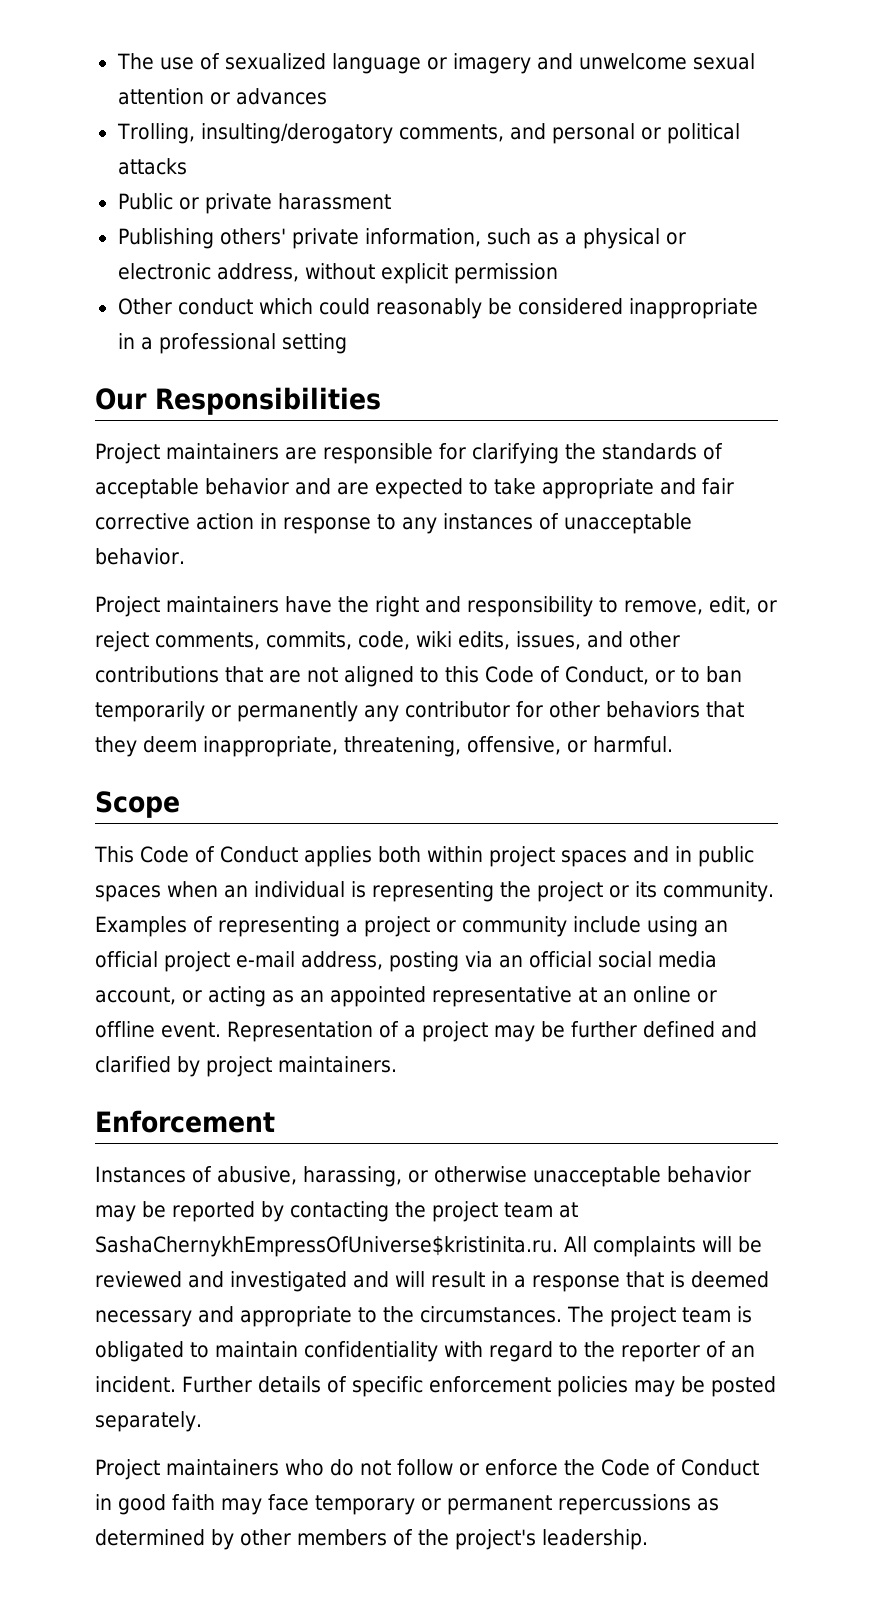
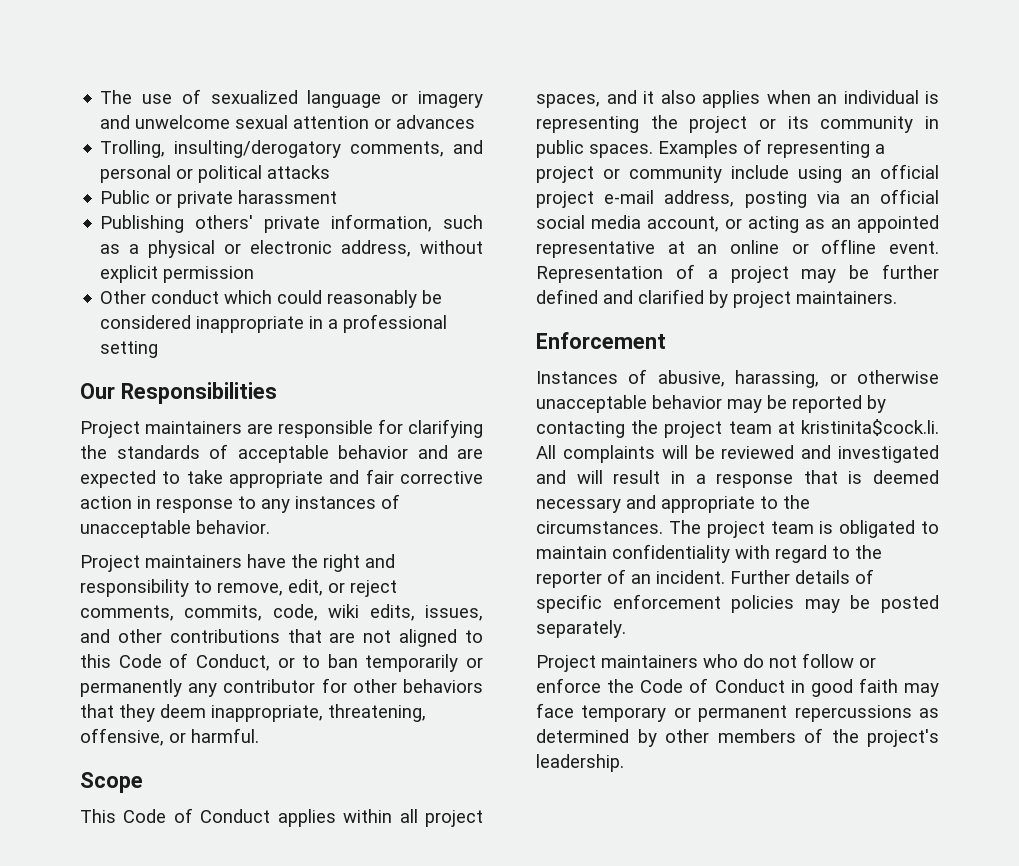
[378,846,754,867] [95,885,161,902] both within project spaces and in public spaces -> [343,809,483,827] [536,90,760,108] within all project spaces, and it also applies
[663,881,774,902] community. -> [820,116,939,133] [536,140,653,158] community in public spaces.
[95,1236,558,1257] SashaChernykhEmpressOfUniverse$kristinita.ru. -> [801,419,939,436] kristinita$cock.li.

